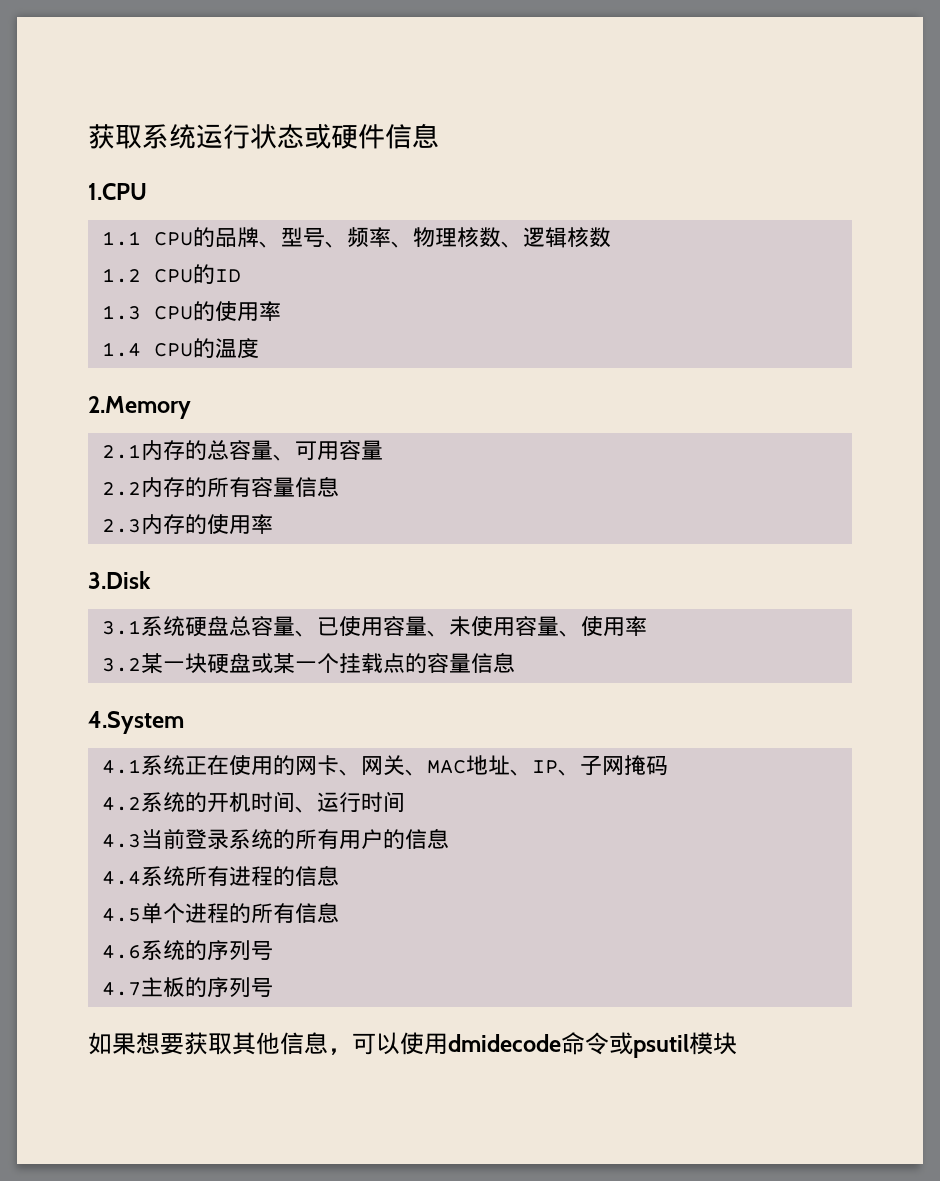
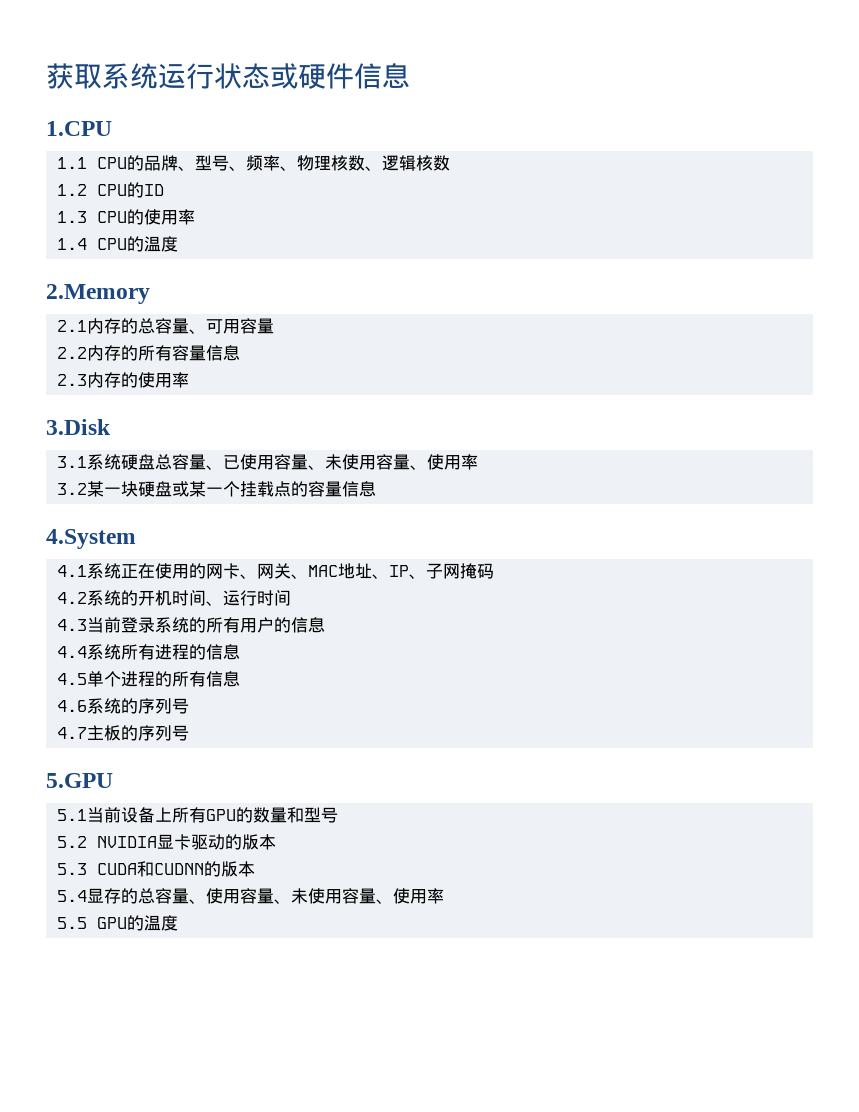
[88,1032,737,1058] 如果想要获取其他信息，可以使用dmidecode命令或psutil模块 -> [46,773,113,788] [56,807,338,823] [56,834,276,850] [56,861,255,877] [56,888,444,904] [56,915,178,931] 5.GPU // 5.1当前设备上所有GPU的数量和型号 // 5.2 NVIDIA显卡驱动的版本 // 5.3 CUDA和CUDNN的版本 // 5.4显存的总容量、使用容量、未使用容量、使用率 // 5.5 GPU的温度

